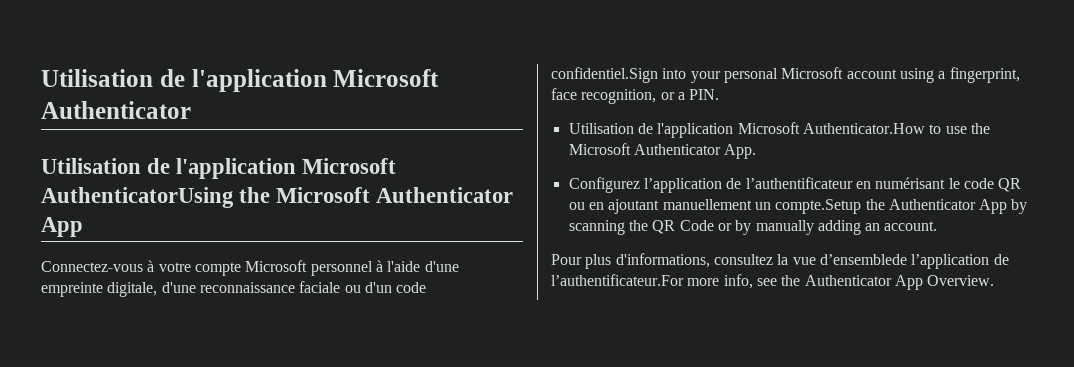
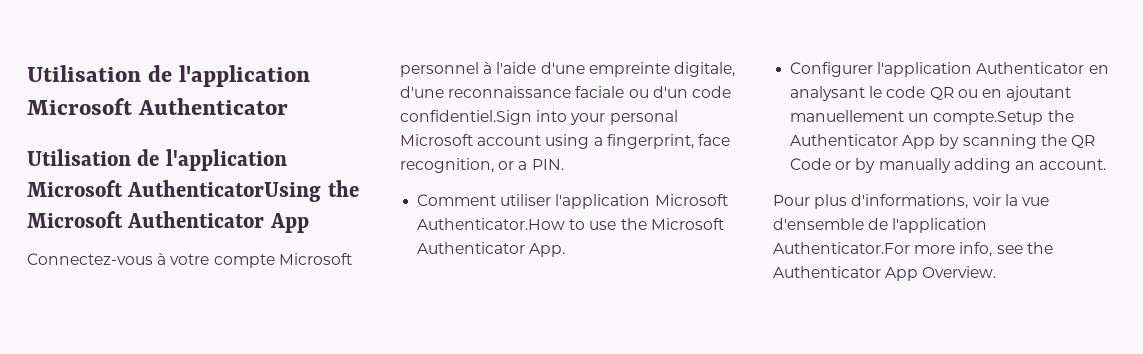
[568,123,653,134] Utilisation de -> [417,194,552,206] Comment utiliser
[568,177,946,193] Configurez l’application de l’authentificateur en numérisant -> [790,62,1109,77] [790,86,866,101] Configurer l'application Authenticator en analysant
[713,254,773,265] consultez -> [972,194,1001,206] voir
[819,254,1009,269] [551,274,684,286] d’ensemblede l’application de l’authentificateur.For -> [773,218,988,233] [773,242,910,254] d'ensemble de l'application Authenticator.For

